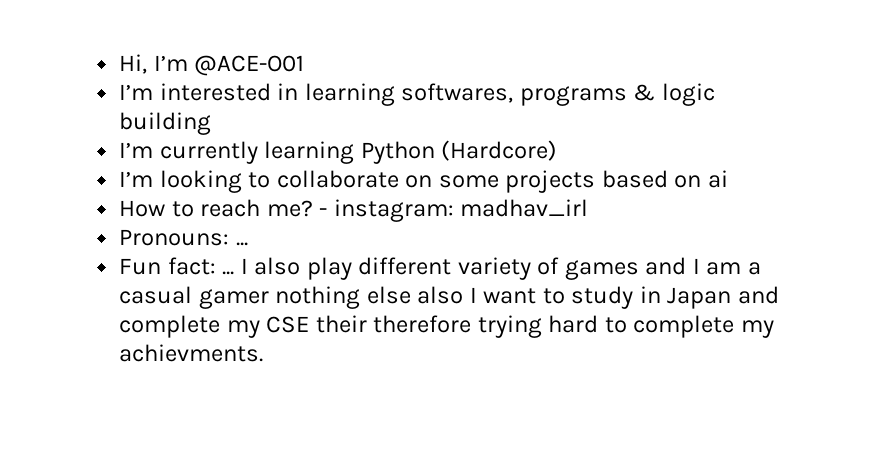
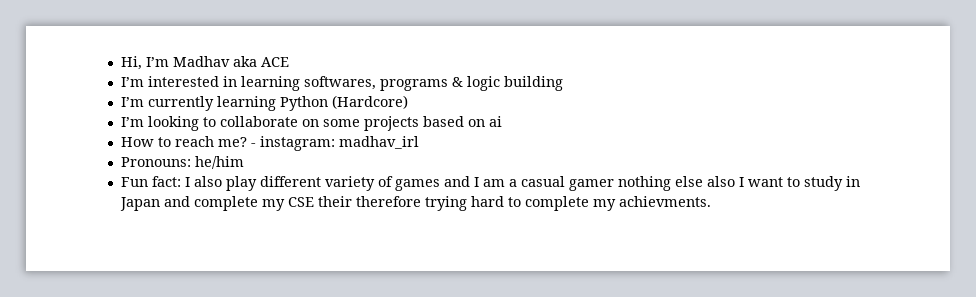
[194,55,305,76] @ACE-O01 -> [172,56,289,67] Madhav aka ACE
[235,242,248,246] ... -> [194,156,244,169] he/him
[222,271,235,275] ... -> (181, 181) none

